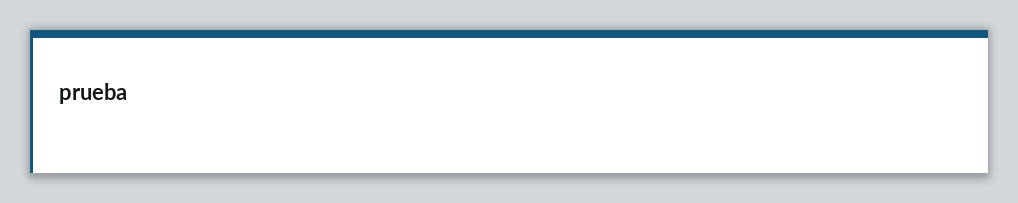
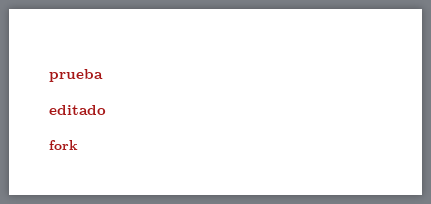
(127, 93) none -> [49,105,106,115] [49,140,78,150] // editado // fork

